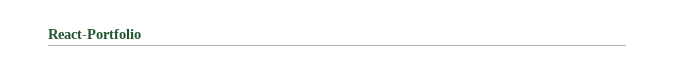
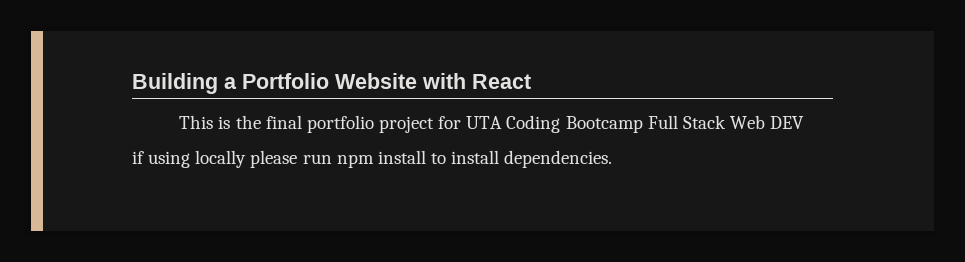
[48,29,141,39] React-Portfolio -> [132,73,531,94] [179,115,805,133] [132,150,613,168] Building a Portfolio Website with React // This is the final portfolio project for UTA Coding Bootcamp Full Stack Web DEV // if using locally please run npm install to install dependencies.

